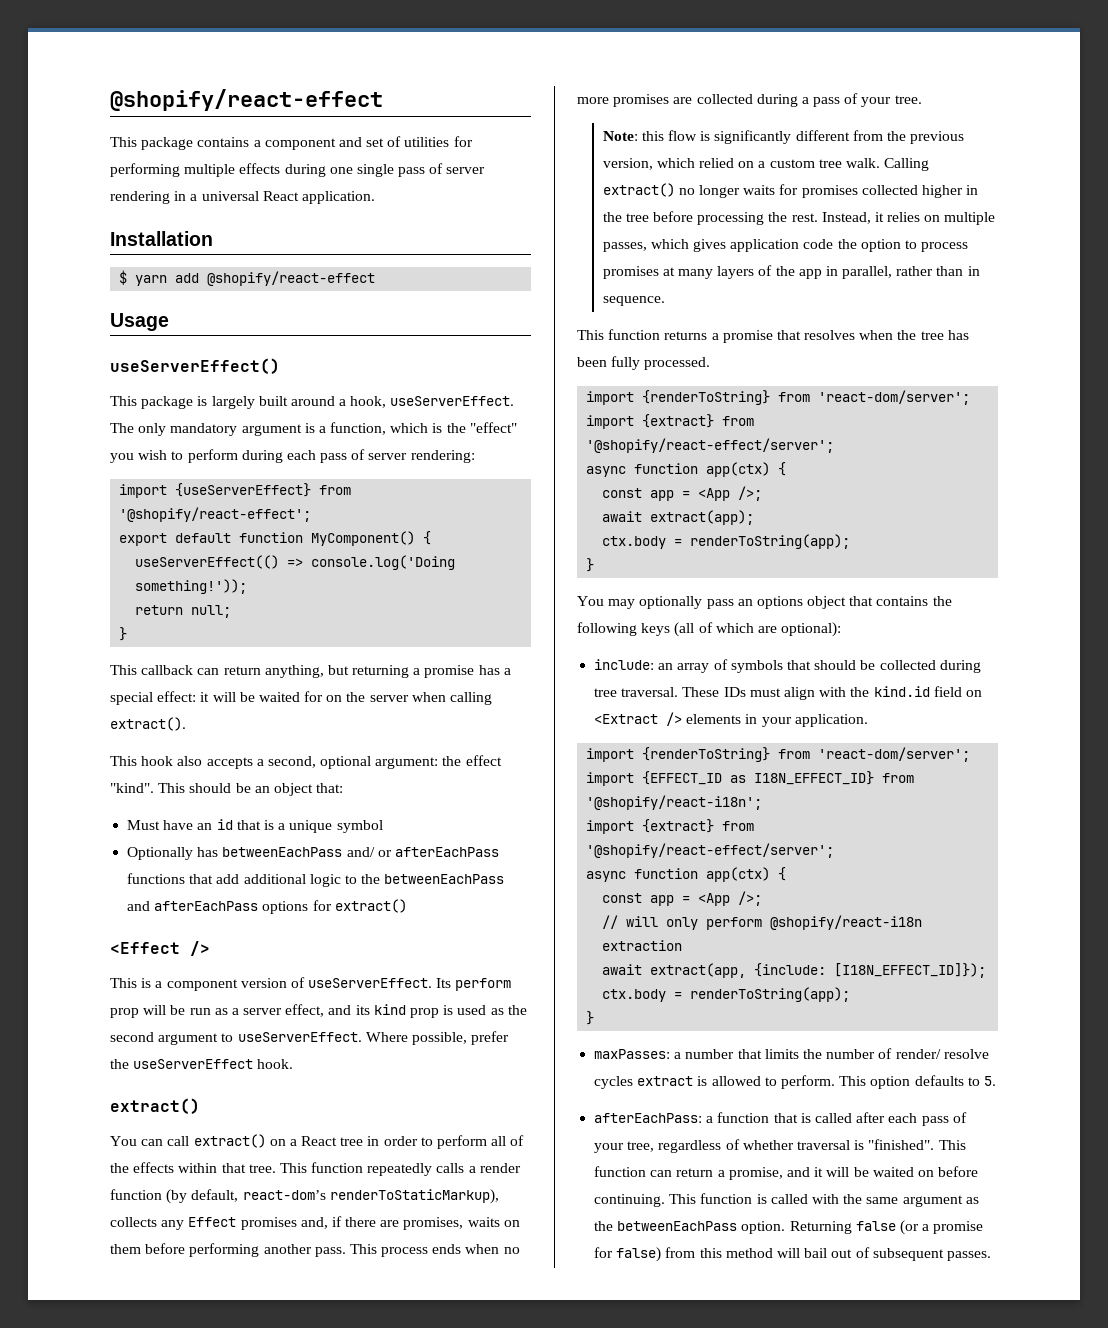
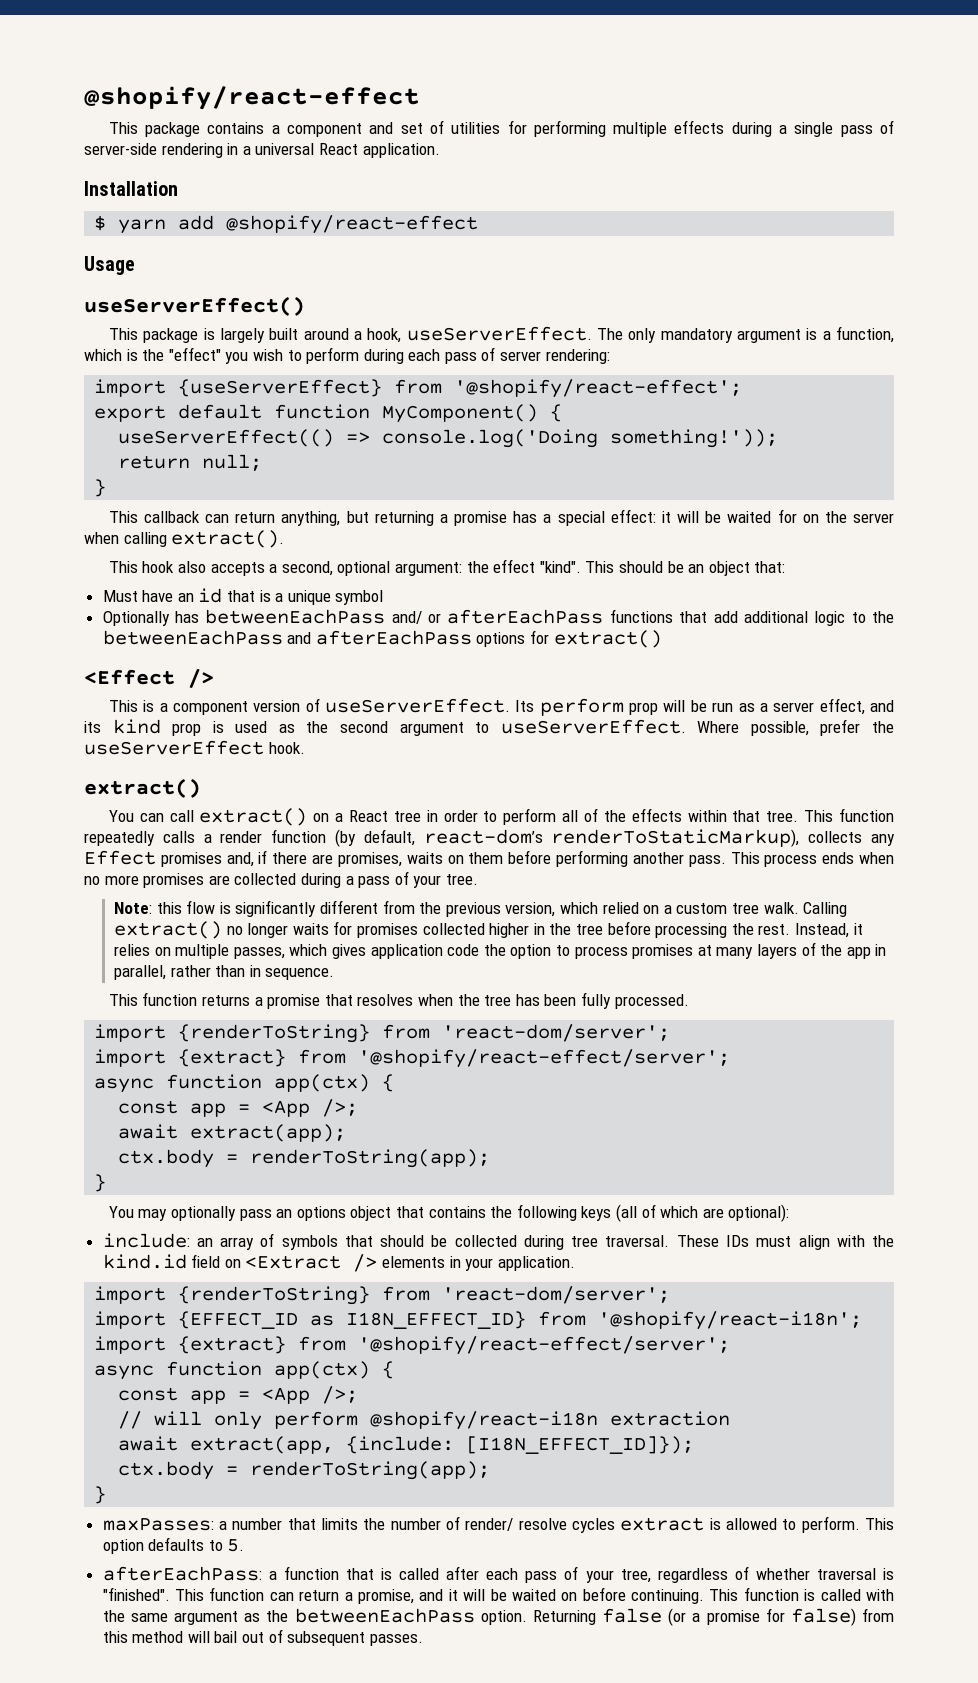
[329,167,353,174] one -> [779,125,788,134] a
[446,167,486,174] server -> [84,143,157,155] server-side

